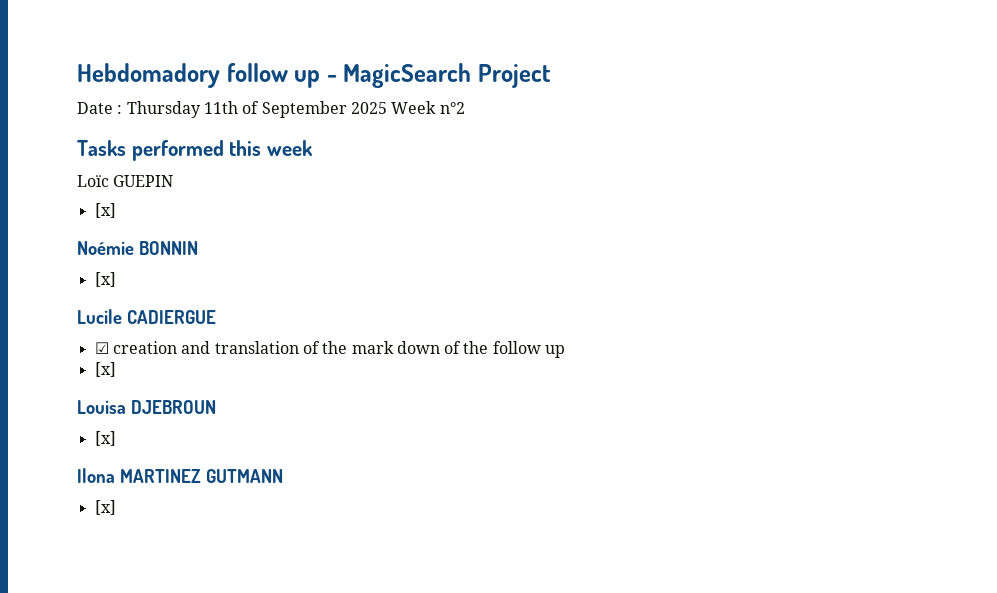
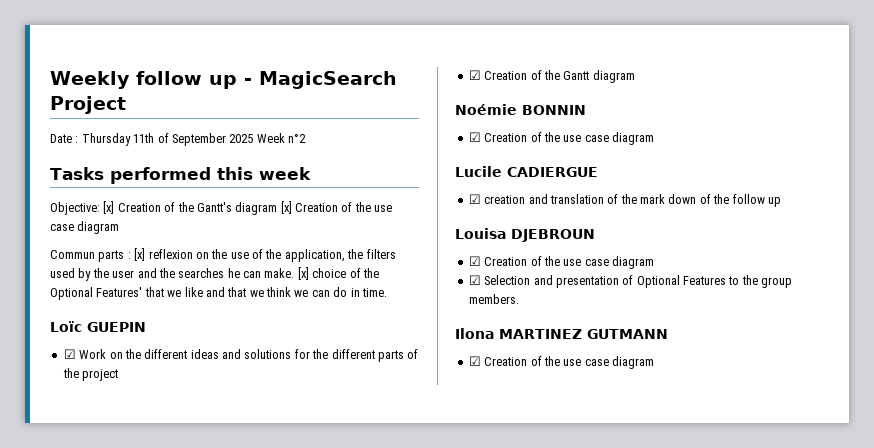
[77,63,220,88] Hebdomadory -> [50,71,130,89] Weekly
[77,175,174,187] [94,203,116,218] [77,241,198,255] [94,272,116,287] Loïc GUEPIN // [x] // Noémie BONNIN // [x] -> [50,201,393,215] [50,221,120,234] [50,248,396,262] [50,267,379,281] [50,287,387,300] [50,321,146,332] [63,349,419,362] [62,368,119,381] [468,70,635,83] [455,104,586,115] [468,132,654,145] Objective: [x] Creation of the Gantt's diagram [x] Creation of the use case diagram // Commun parts : [x] reflexion on the use of the application, the filters used by the user and the searches he can make. [x] choice of the Optional Features' that we like and that we think we can do in time. // Loïc GUEPIN // ☑ Work on the different ideas and solutions for the different parts of the project // ☑ Creation of the Gantt diagram // Noémie BONNIN // ☑ Creation of the use case diagram
[94,362,116,377] // [x] -> (781, 202) none
[94,431,116,446] [77,468,283,483] [94,500,116,515] [x] // Ilona MARTINEZ GUTMANN // [x] -> [468,256,654,269] [468,275,793,288] [468,294,519,304] [455,328,668,339] [468,356,654,369] ☑ Creation of the use case diagram // ☑ Selection and presentation of Optional Features to the group members. // Ilona MARTINEZ GUTMANN // ☑ Creation of the use case diagram

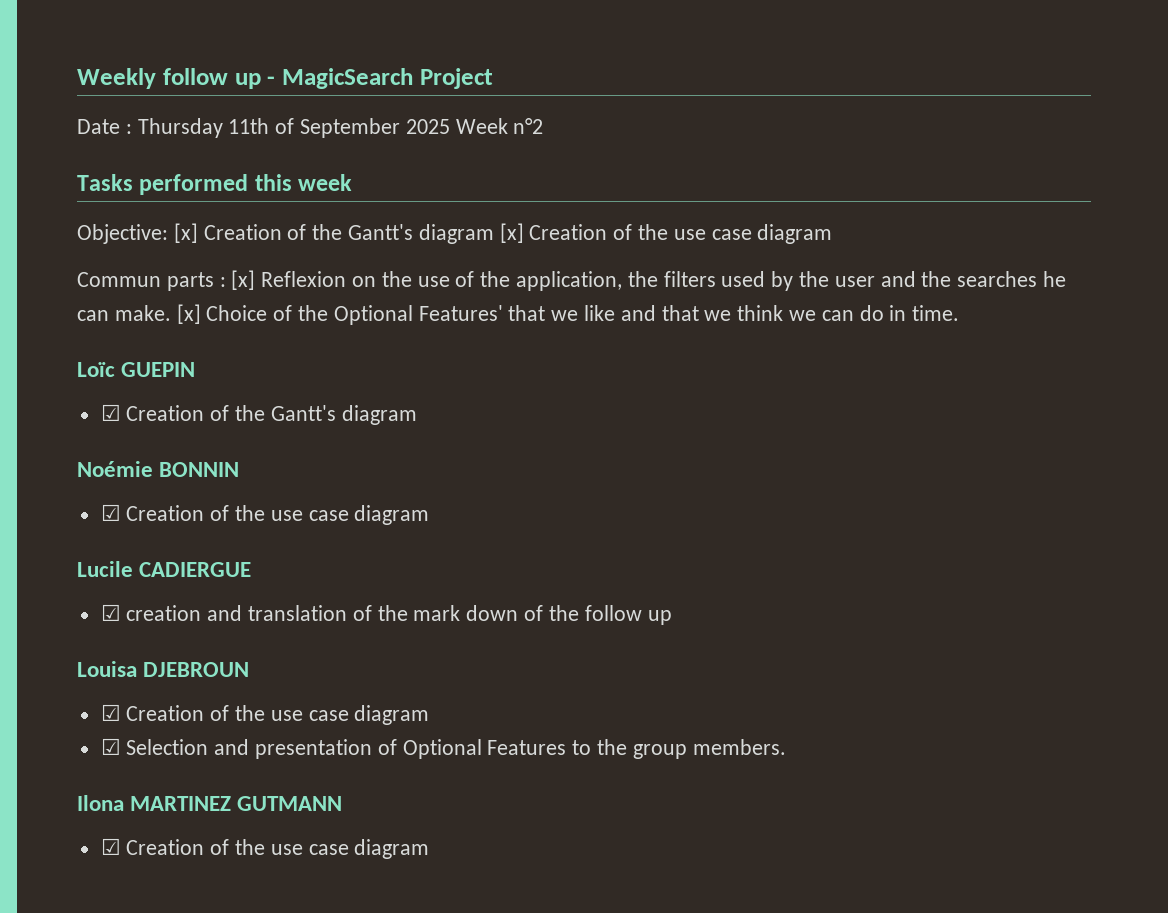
[148,249,193,259] reflexion -> [261,271,347,287] Reflexion
[312,268,347,278] choice -> [206,305,268,321] Choice
[63,349,419,362] [62,368,119,381] [468,70,590,80] // ☑ Work on the different ideas and solutions for the different parts of the project // ☑ Creation of the Gantt -> [100,404,336,421] // ☑ Creation of the Gantt's

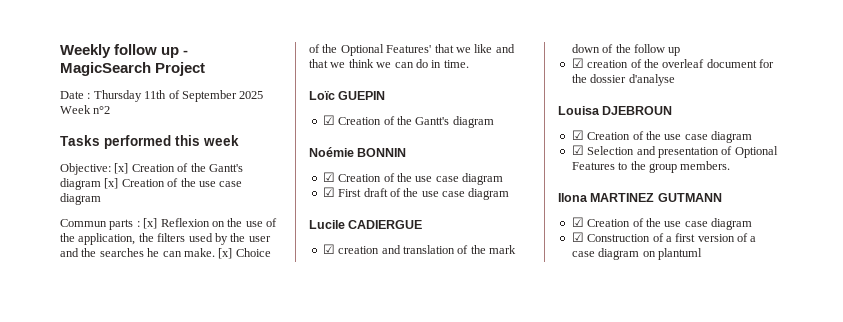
(430, 515) none -> [322,187,510,200] // ☑ First draft of the use case diagram
(672, 617) none -> [571,58,774,68] [571,74,675,86] // ☑ creation of the overleaf document for the dossier d'analyse
(430, 849) none -> [571,232,757,242] [571,248,702,260] // ☑ Construction of a first version of a case diagram on plantuml

